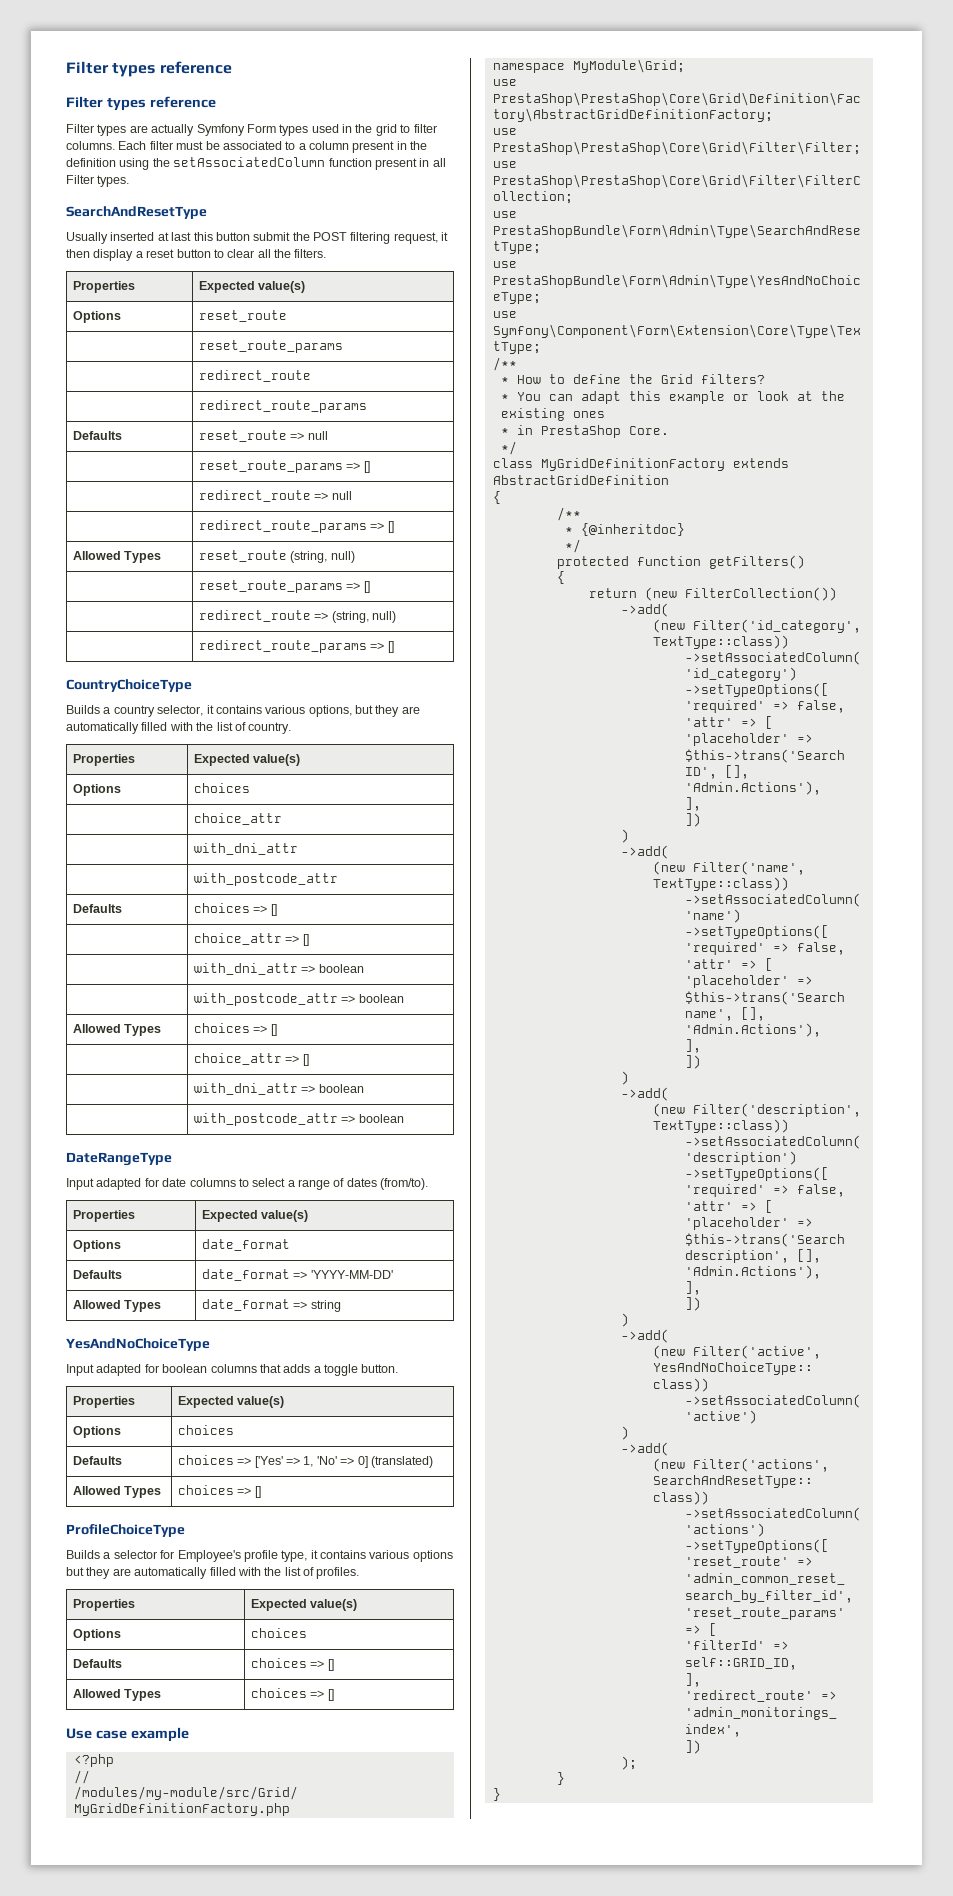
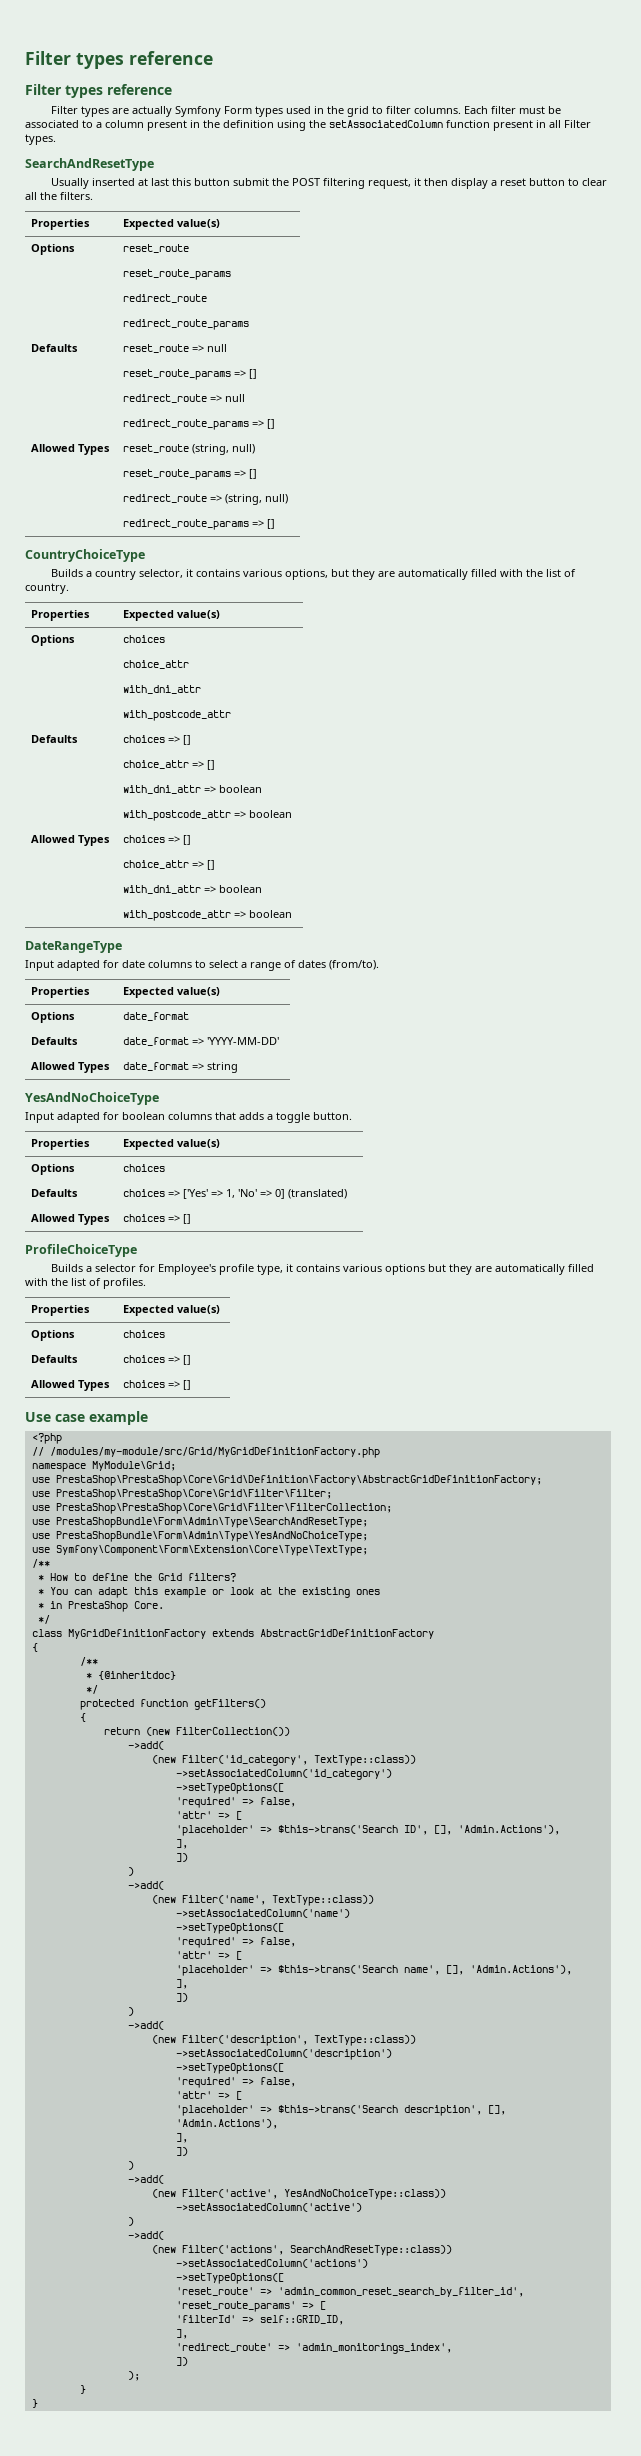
[492,475,669,485] AbstractGridDefinition -> [259,1629,434,1639] AbstractGridDefinitionFactory

